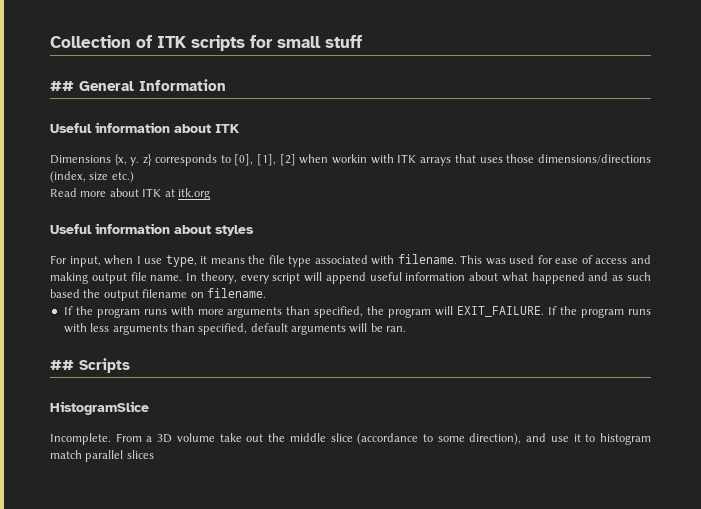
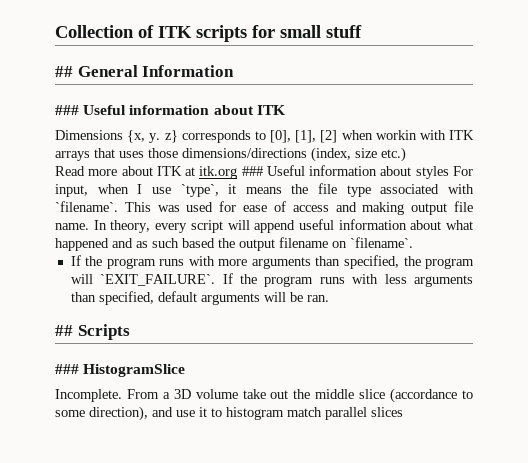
(226, 85) none -> [55,105,79,115] ###
(210, 194) // -> [241,166,263,176] ###
(254, 230) // -> (449, 172) none
[165,255,197,267] type, -> [180,184,219,197] `type`,
[397,254,457,264] filename. -> [55,201,118,212] `filename`.
[206,288,266,298] filename. -> [350,237,413,248] `filename`.
[457,306,545,317] EXIT_FAILURE. -> [100,274,216,286] `EXIT_FAILURE`.
(130, 365) none -> [55,364,79,374] ###

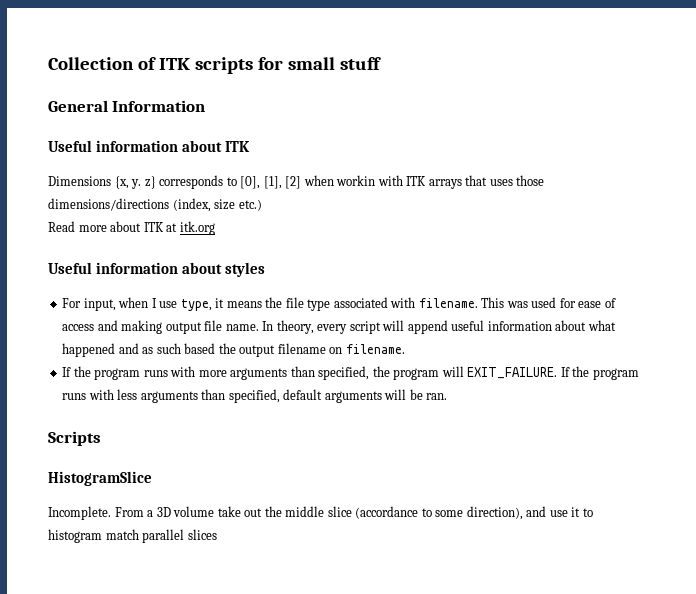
[55,66,73,77] ## -> (381, 63) none
[55,105,79,115] ### -> (206, 106) none
[241,166,263,176] ### -> (215, 228) //
(449, 172) none -> (265, 269) //
[180,184,219,197] `type`, -> [180,299,212,311] type,
[55,201,118,212] `filename`. -> [418,298,478,308] filename.
[350,237,413,248] `filename`. -> [345,344,405,354] filename.
[100,274,216,286] `EXIT_FAILURE`. -> [467,367,558,379] EXIT_FAILURE.
[55,325,73,336] ## -> (448, 396) none
[55,364,79,374] ### -> (101, 438) none

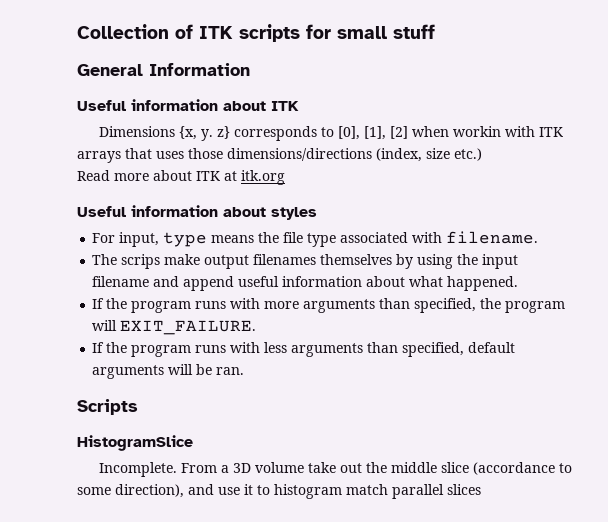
[118,297,225,311] when I use type, it -> [163,232,208,247] type
[481,297,616,308] [62,320,405,334] This was used for ease of access and making output file name. In theory, every script will -> [92,254,519,269] [92,276,180,287] // The scrips make output filenames themselves by using the input filename and
[62,343,405,357] happened and as such based the output filename on filename. -> [447,276,519,291] happened.
(558, 373) none -> (257, 327) //

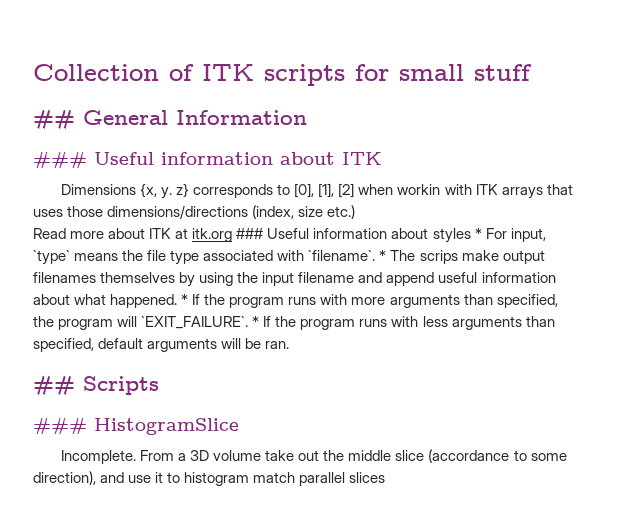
(435, 31) none -> [33,110,75,130] ##
(250, 69) none -> [33,151,87,168] ###
(285, 177) // -> [236,228,264,239] ###
(317, 213) // -> [474,228,482,239] *
[163,232,208,247] type -> [33,250,70,265] `type`
[446,231,539,244] filename. // -> [308,250,387,261] `filename`. *
(519, 283) // -> [181,294,189,305] *
[120,320,257,335] EXIT_FAILURE. // -> [141,316,260,329] `EXIT_FAILURE`. *
(245, 371) none -> [33,376,75,396] ##
(138, 407) none -> [33,417,87,434] ###

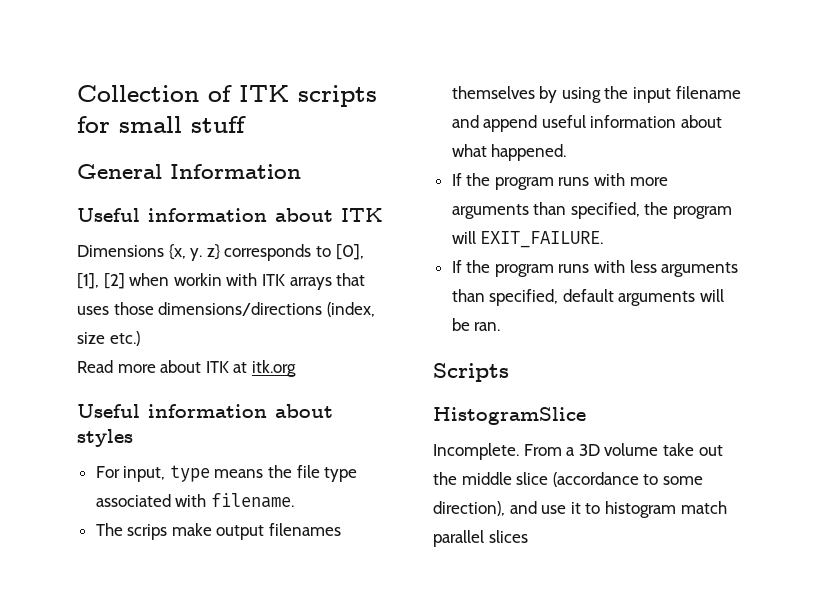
[33,110,75,130] ## -> (246, 124) none
[33,151,87,168] ### -> (301, 171) none
[236,228,264,239] ### -> (296, 368) //
[474,228,482,239] * -> (133, 438) //
[33,250,70,265] `type` -> [169,465,210,482] type
[308,250,387,261] `filename`. * -> [210,493,294,508] filename. //
[181,294,189,305] * -> (567, 152) //
[141,316,260,329] `EXIT_FAILURE`. * -> [480,231,604,248] EXIT_FAILURE. //
[33,376,75,396] ## -> (501, 326) none
[33,417,87,434] ### -> (509, 372) none

